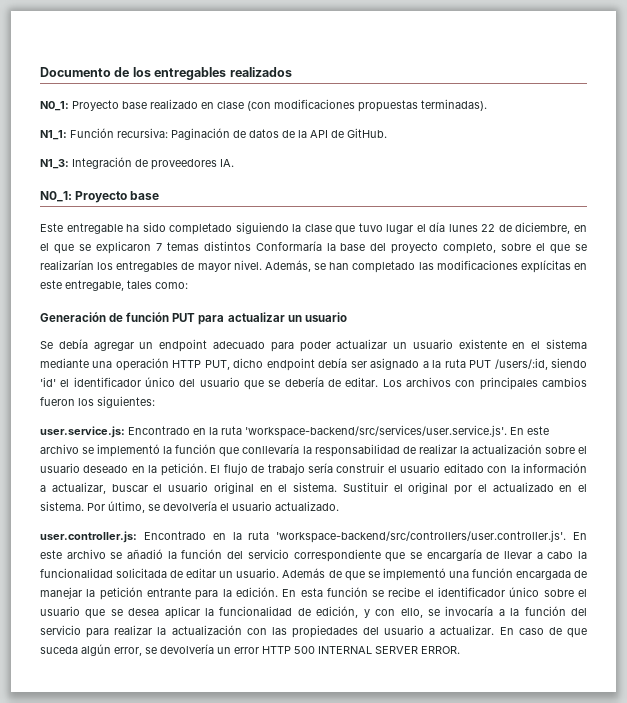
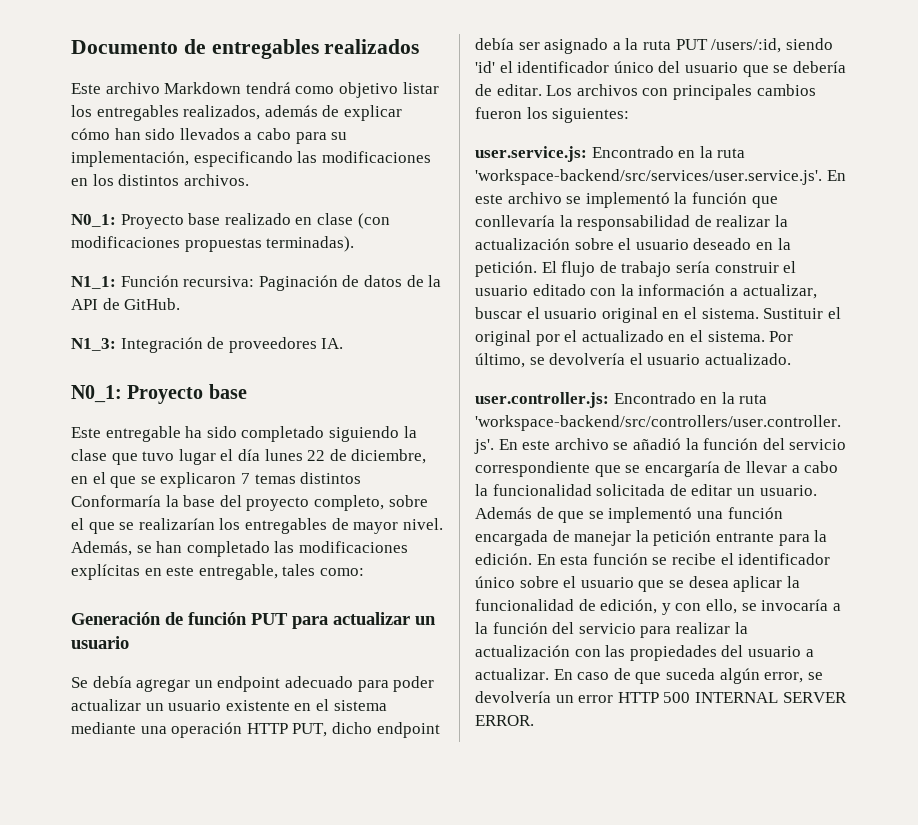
[132,67,292,80] los entregables realizados -> [211,39,420,59] [71,82,439,98] [71,105,402,121] [71,128,348,144] [71,151,431,167] [71,174,249,186] entregables realizados // Este archivo Markdown tendrá como objetivo listar los entregables realizados, además de explicar cómo han sido llevados a cabo para su implementación, especificando las modificaciones en los distintos archivos.

